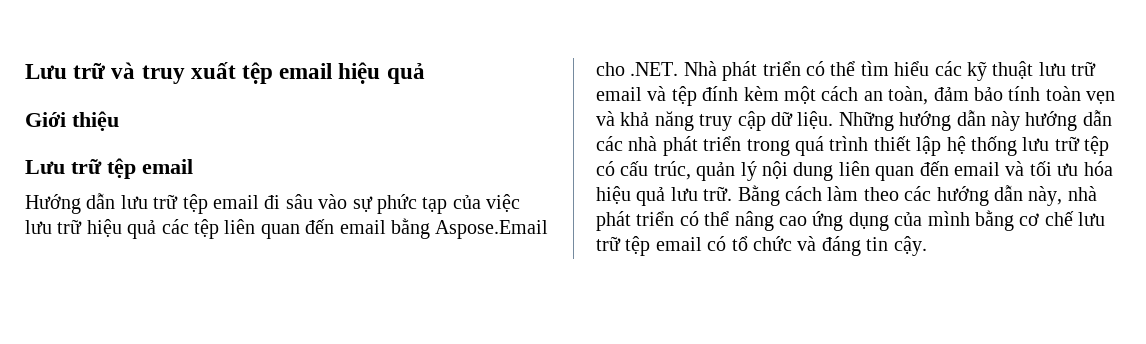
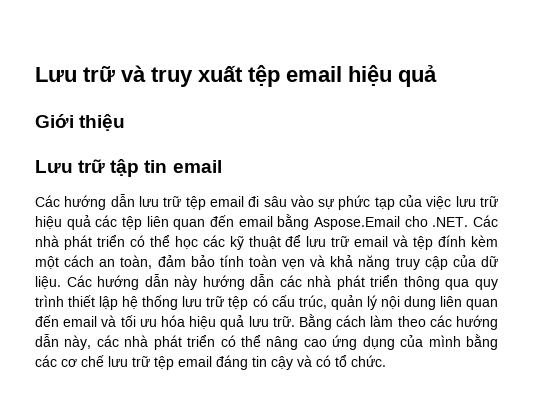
[107,158,136,179] tệp -> [110,159,168,177] tập tin
[25,194,81,214] Hướng -> [35,195,107,210] Các hướng
[683,61,930,81] Nhà phát triển có thể tìm hiểu -> [473,215,499,227] [35,235,198,250] Các nhà phát triển có thể học
(1034, 70) none -> [285,235,302,247] để
(766, 121) none -> [452,255,476,267] của
[838,111,894,131] Những -> [66,275,92,287] Các
[746,136,824,156] trong quá -> [403,276,499,290] thông qua quy
(1063, 196) none -> [96,335,119,347] các
(1014, 220) none -> [35,355,57,367] các
[707,236,927,256] có tổ chức và đáng tin cậy. -> [216,355,386,370] đáng tin cậy và có tổ chức.

